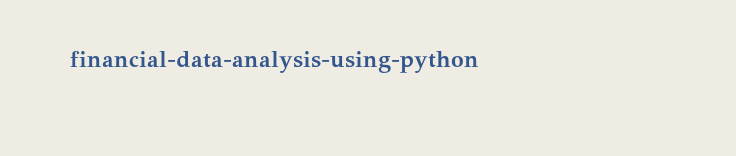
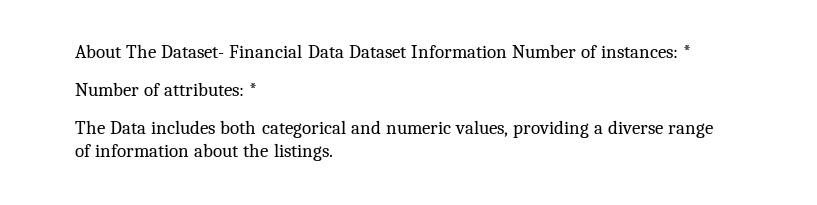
[70,51,479,73] financial-data-analysis-using-python -> [75,44,692,58] [75,82,258,96] [75,120,714,138] [75,143,333,161] About The Dataset- Financial Data Dataset Information Number of instances: * // Number of attributes: * // The Data includes both categorical and numeric values, providing a diverse range of information about the listings.

